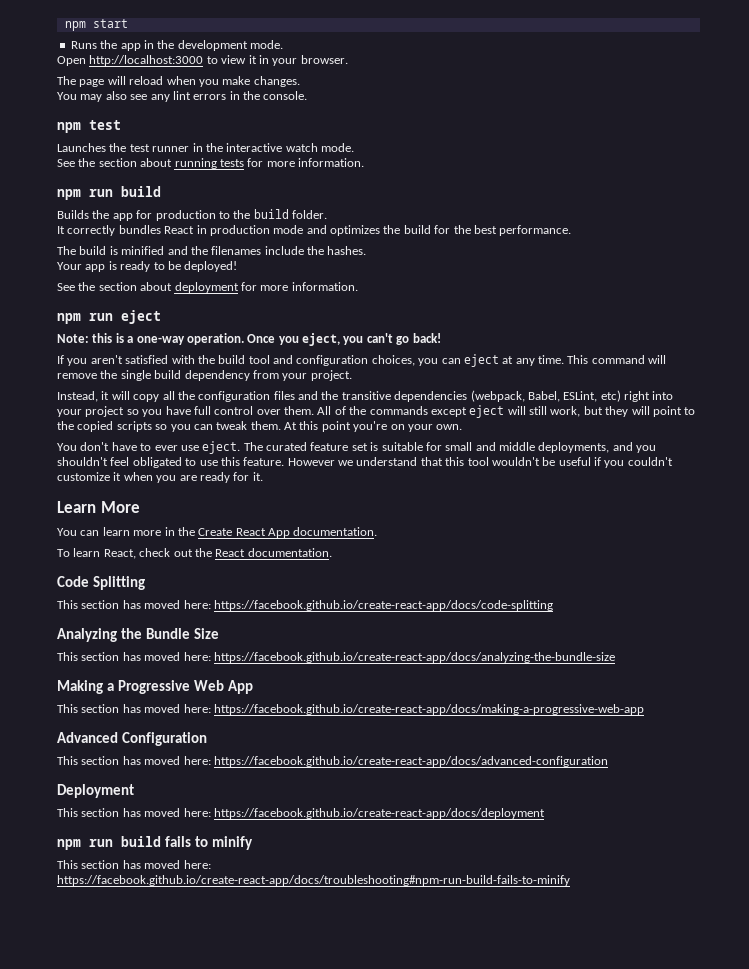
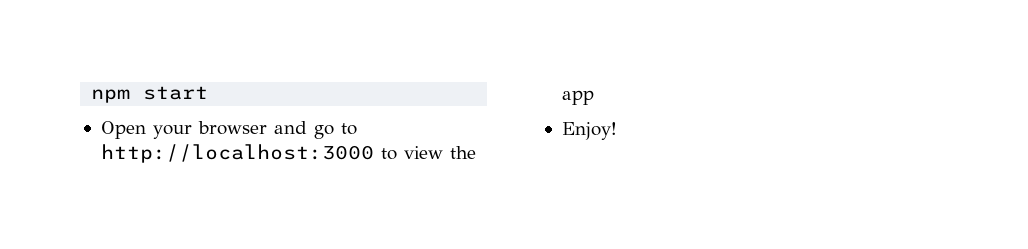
[70,40,283,51] [57,55,348,66] [57,76,300,87] [57,91,308,102] [57,120,121,133] [57,143,354,152] [57,158,364,169] [57,186,161,200] [57,209,327,221] [57,225,572,236] [57,246,367,255] [57,261,238,272] [57,282,358,293] [57,310,161,324] [57,333,441,346] [57,354,667,367] [57,370,352,381] [57,390,674,402] [57,405,696,418] [57,421,463,432] [57,441,657,454] [57,457,673,468] [57,472,263,483] [57,501,140,513] [57,527,378,538] [57,548,332,559] [57,576,145,590] [57,600,553,611] [57,628,219,642] [57,652,615,663] [57,680,253,694] [57,704,644,715] [57,732,207,746] [57,756,608,767] [57,784,134,798] [57,808,545,819] [57,836,253,850] [57,860,211,869] [57,875,570,886] Runs the app in the development mode. // Open http://localhost:3000 to view it in your browser. // The page will reload when you make changes. // You may also see any lint errors in the console. // npm test // Launches the test runner in the interactive watch mode. // See the section about running tests for more information. // npm run build // Builds the app for production to the build folder. // It correctly bundles React in production mode and optimizes the build for the best performance. // The build is minified and the filenames include the hashes. // Your app is ready to be deployed! // See the section about deployment for more information. // npm run eject // Note: this is a one-way operation. Once you eject, you can't go back! // If you aren't satisfied with the build tool and configuration choices, you can eject at any time. This command will remove the single build dependency from your project. // Instead, it will copy all the configuration files and the transitive dependencies (webpack, Babel, ESLint, etc) right into your project so you have full control over them. All of the commands except eject will still work, but they will point to the copied scripts so you can tweak them. At this point you're on your own. // You don't have to ever use eject. The curated feature set is suitable for small and middle deployments, and you shouldn't feel obligated to use this feature. However we understand that this tool wouldn't be useful if you couldn't customize it when you are ready for it. // Learn More // You can learn more in the Create React App documentation. // To learn React, check out the React documentation. // Code Splitting // This section has moved here: https://facebook.github.io/create-react-app/docs/code-splitting // Analyzing the Bundle Size // This section has moved here: https://facebook.github.io/create-react-app/docs/analyzing-the-bundle-size // Making a Progressive Web App // This section has moved here: https://facebook.github.io/create-react-app/docs/making-a-progressive-web-app // Advanced Configuration // This section has moved here: https://facebook.github.io/create-react-app/docs/advanced-configuration // Deployment // This section has moved here: https://facebook.github.io/create-react-app/docs/deployment // npm run build fails to minify // This section has moved here: https://facebook.github.io/create-react-app/docs/troubleshooting#npm-run-build-fails-to-minify -> [100,121,357,139] [100,144,476,163] [561,90,594,105] [561,122,617,140] Open your browser and go to http://localhost:3000 to view the app // Enjoy!

